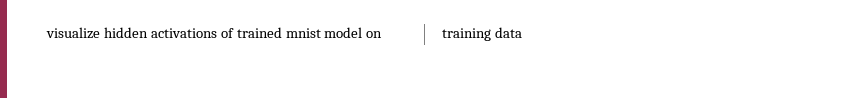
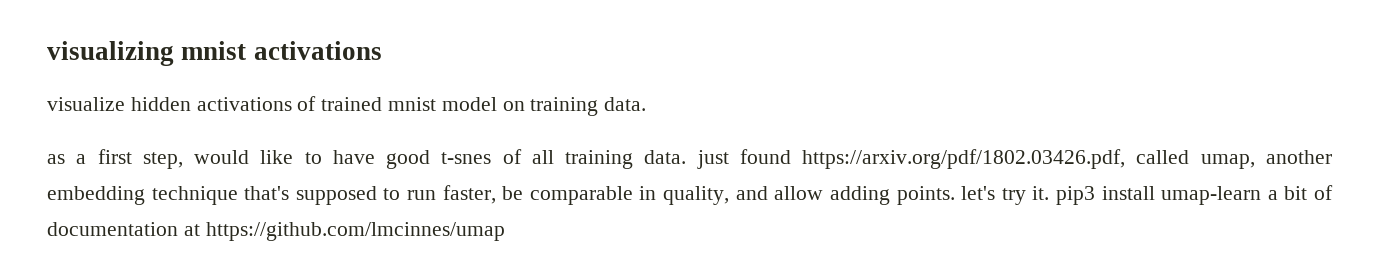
(46, 33) none -> [47,41,382,66] visualizing mnist activations //
[494,27,522,38] data -> [604,97,647,111] [47,149,1333,169] [47,185,1334,205] [47,222,505,241] data. // as a first step, would like to have good t-snes of all training data. just found https://arxiv.org/pdf/1802.03426.pdf, called umap, another embedding technique that's supposed to run faster, be comparable in quality, and allow adding points. let's try it. pip3 install umap-learn a bit of documentation at https://github.com/lmcinnes/umap

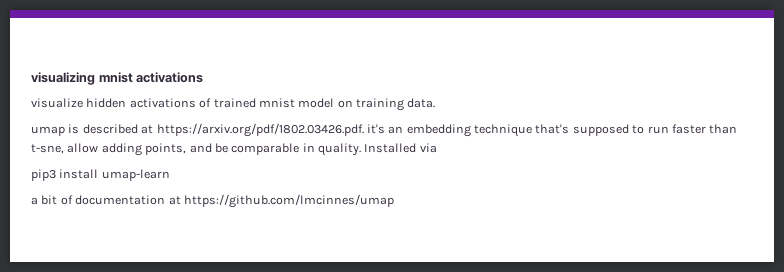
[47,149,1333,169] as a first step, would like to have good t-snes of all training data. just found https://arxiv.org/pdf/1802.03426.pdf, called umap, another -> [31,123,404,137] umap is described at https://arxiv.org/pdf/1802.03426.pdf. it's an
[442,185,1050,205] faster, be comparable in quality, and allow adding points. let's try it. -> [671,124,738,134] [31,143,437,156] faster than t-sne, allow adding points, and be comparable in quality. Installed via //
(1262, 195) none -> (170, 175) //

